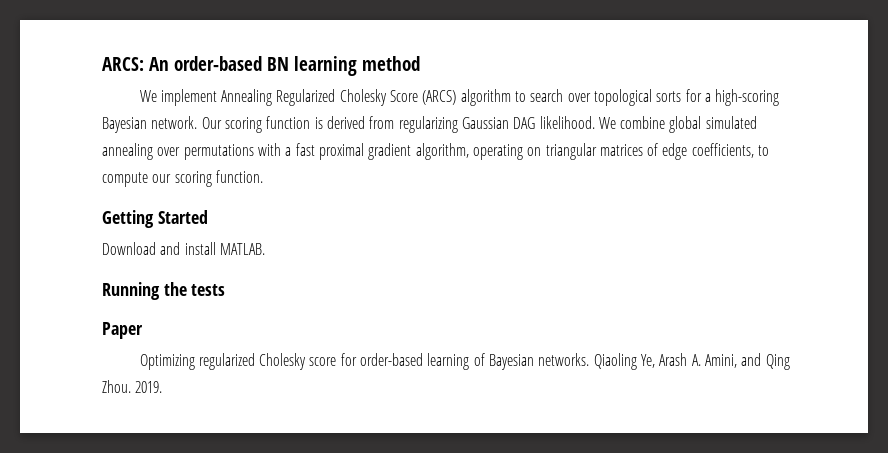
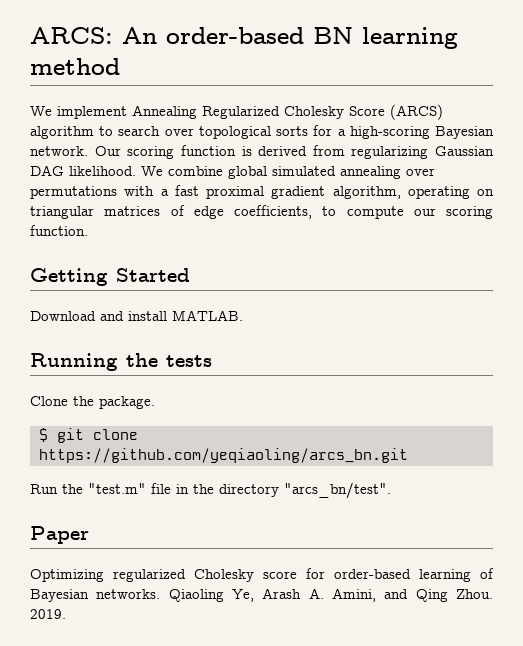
(226, 290) none -> [30,396,155,409] [39,428,138,443] [39,448,408,463] [30,482,391,499] // Clone the package. // $ git clone https://github.com/yeqiaoling/arcs_bn.git // Run the "test.m" file in the directory "arcs_bn/test".

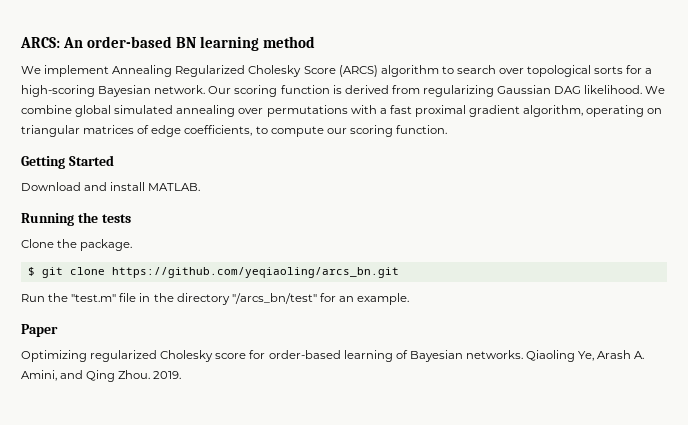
[284,482,391,499] "arcs_bn/test". -> [231,293,410,305] "/arcs_bn/test" for an example.

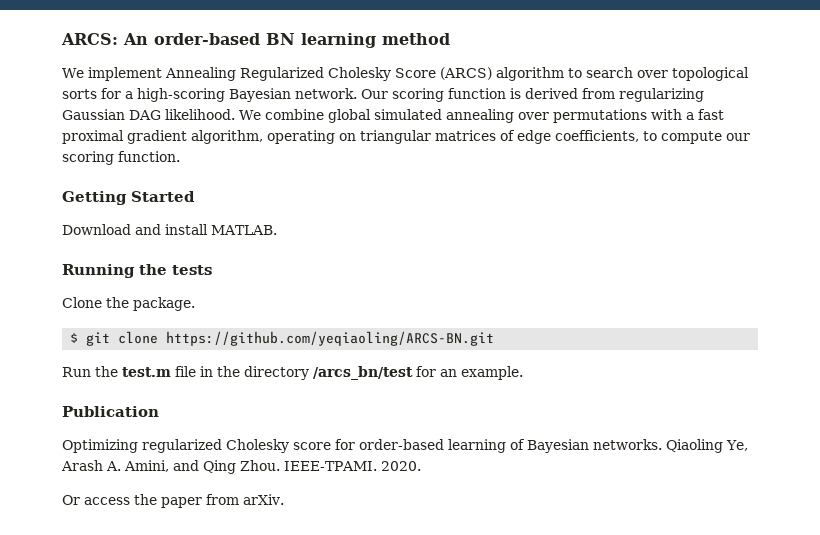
[111,267,399,278] https://github.com/yeqiaoling/arcs_bn.git -> [166,331,495,346] https://github.com/yeqiaoling/ARCS-BN.git
[71,294,117,302] "test.m" -> [122,367,171,377] test.m
[231,293,317,304] "/arcs_bn/test" -> [313,366,413,380] /arcs_bn/test
[21,324,58,337] Paper -> [62,406,159,417] Publication
[153,371,182,379] 2019. -> [284,461,421,471] [62,494,284,508] IEEE-TPAMI. 2020. // Or access the paper from arXiv.

